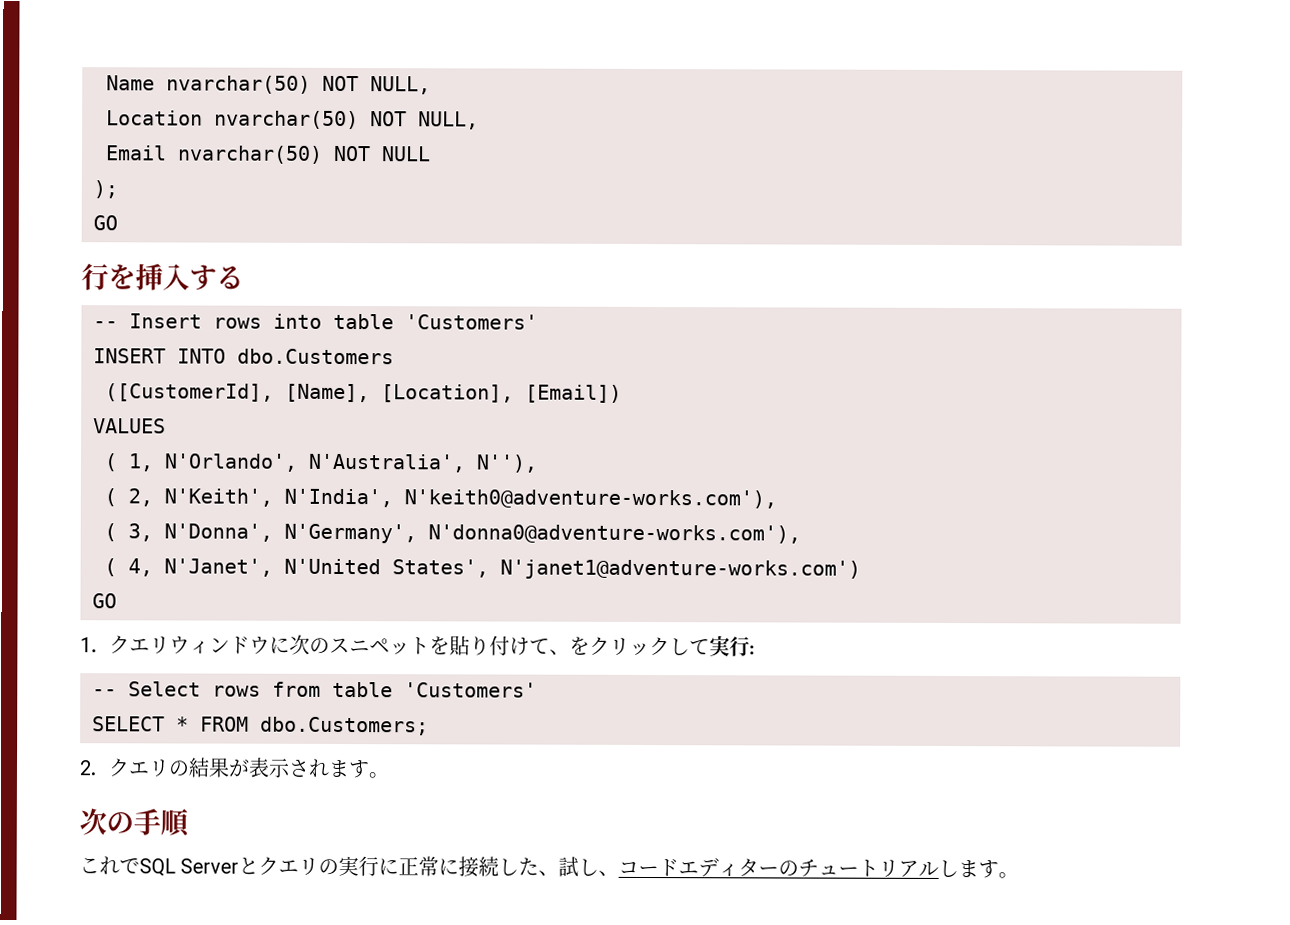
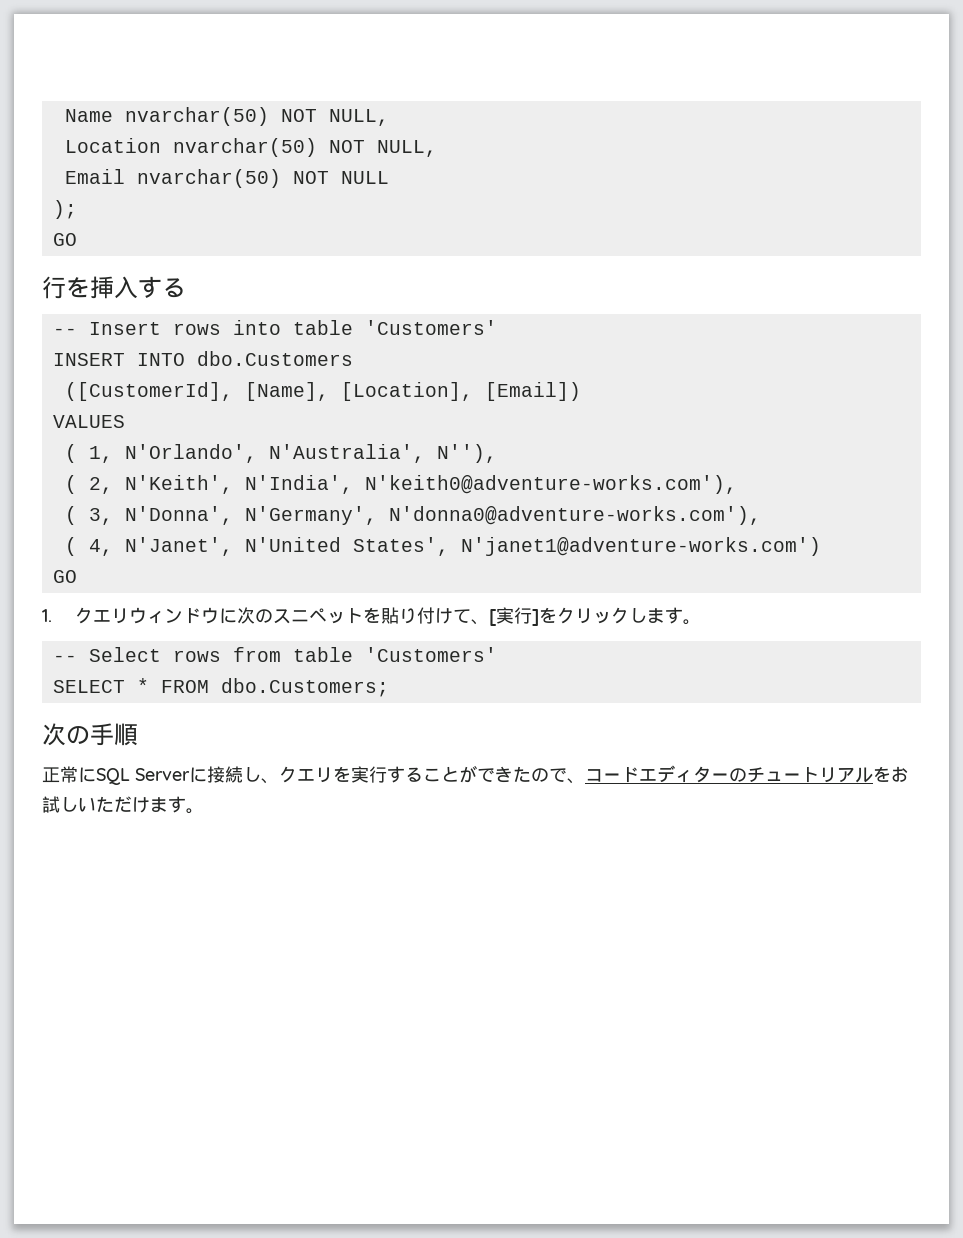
(571, 652) none -> [489,607,540,626] [実行]
[689,635,756,657] て実行: -> [647,607,702,625] ます。
[79,757,390,779] // 2.クエリの結果が表示されます。 -> (389, 687) none
[79,856,140,876] これで -> [42,766,96,783] 正常に
[238,855,600,878] とクエリの実行に正常に接続した、試し -> [189,765,567,784] に接続し、クエリを実行することができたので
[938,859,960,878] し -> [873,766,909,782] [42,796,150,813] をお試しいただけ

